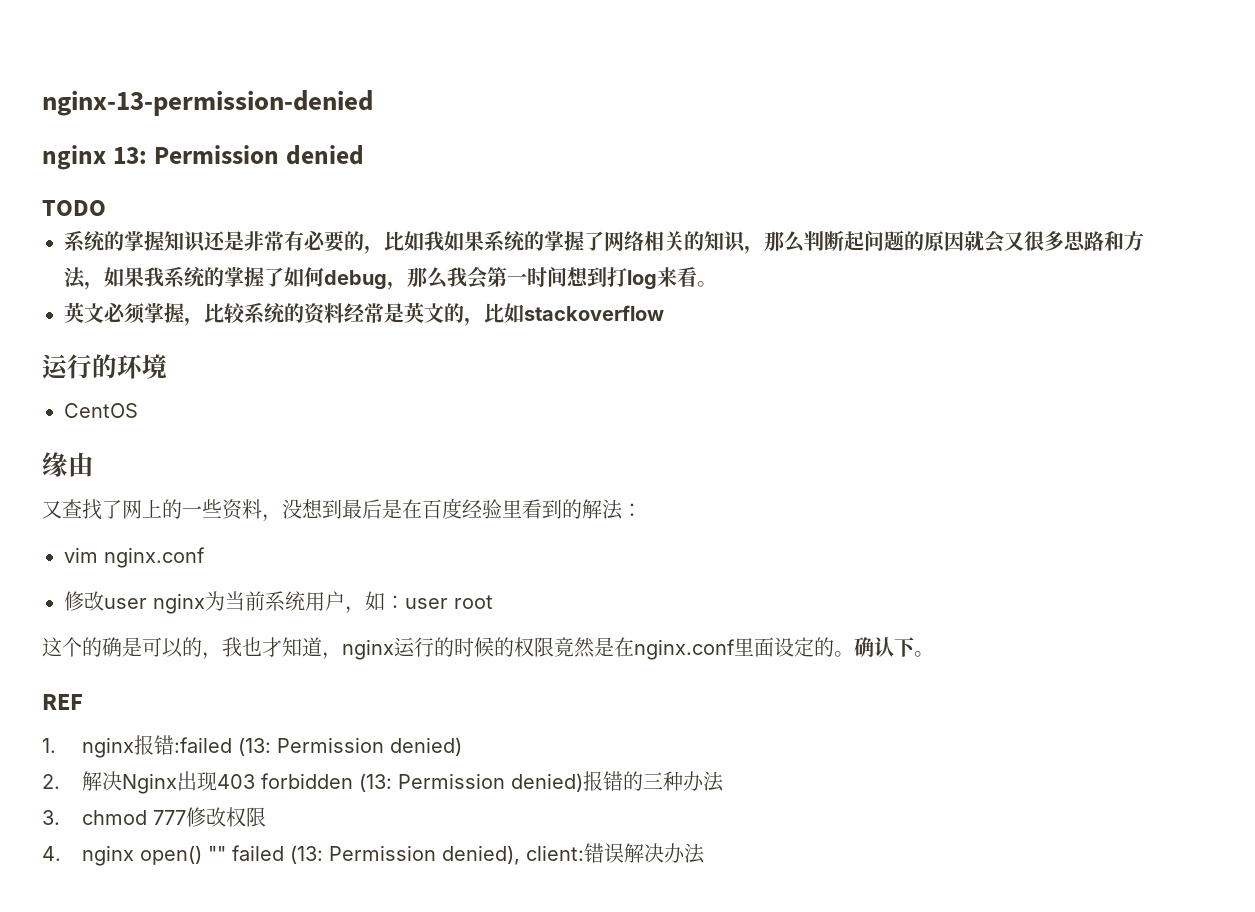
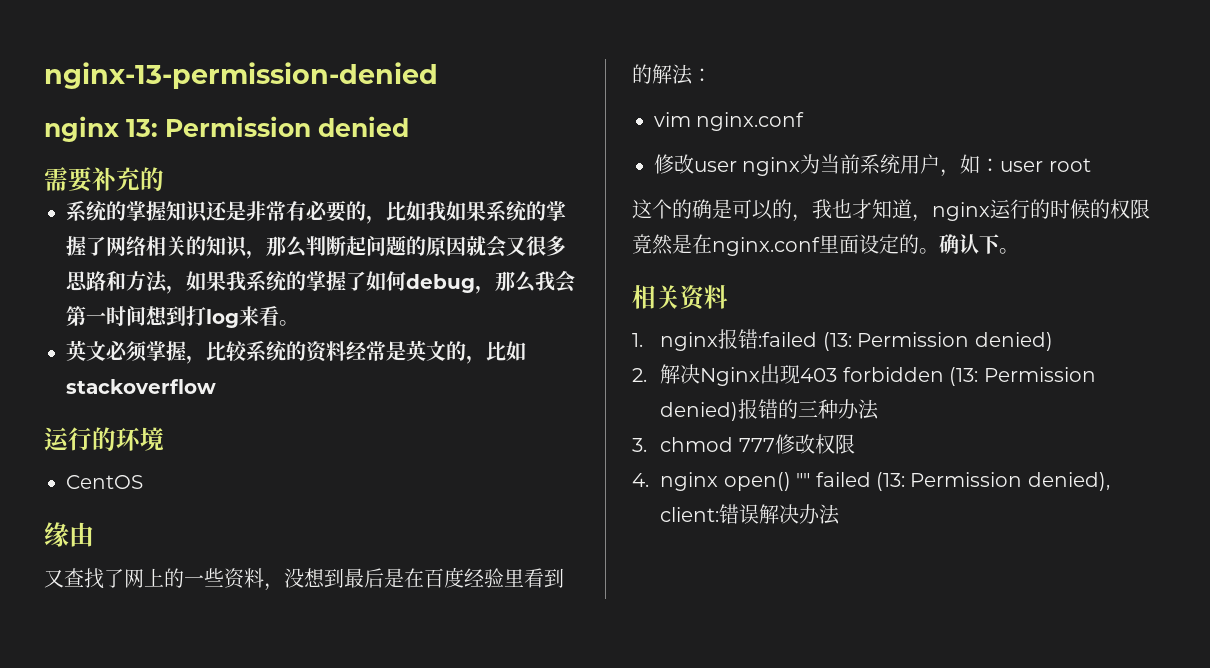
[42,200,106,216] TODO -> [44,167,164,192] 需要补充的
[42,694,83,710] REF -> [632,285,728,311] 相关资料

